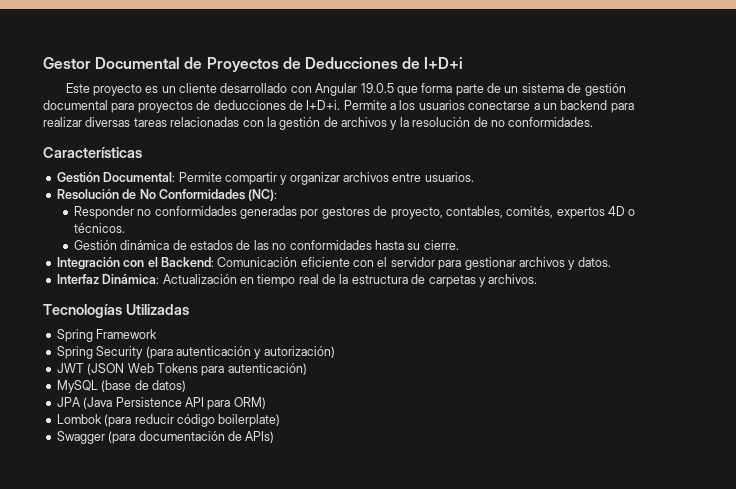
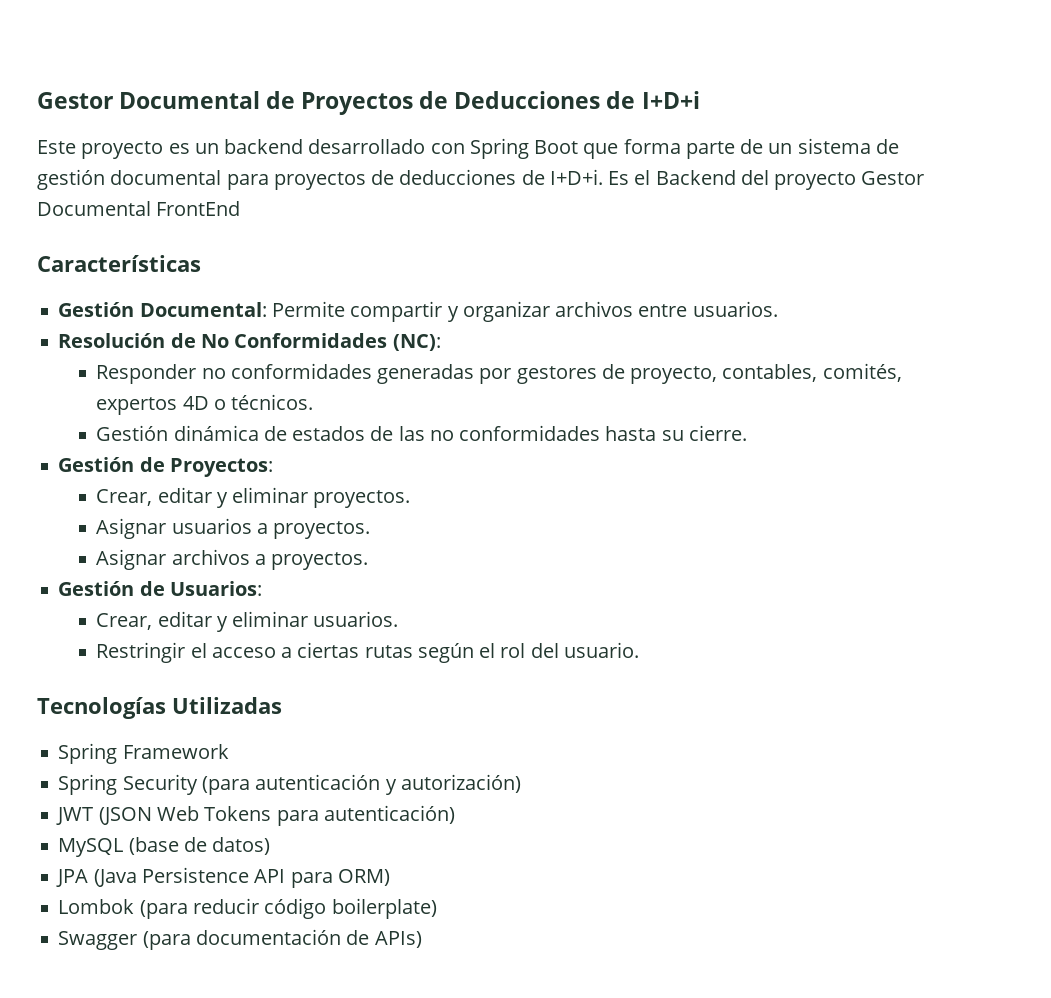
[179,83,218,93] cliente -> [224,139,304,154] backend
[315,83,394,96] Angular 19.0.5 -> [469,138,579,159] Spring Boot
[343,100,634,113] [43,117,594,130] Permite a los usuarios conectarse a un backend para realizar diversas tareas relacionadas con la gestión de archivos y la resolución de no conformidades. -> [608,170,925,190] [37,201,241,216] Es el Backend del proyecto Gestor Documental FrontEnd
[56,257,611,270] [56,274,538,287] Integración con el Backend: Comunicación eficiente con el servidor para gestionar archivos y datos. // Interfaz Dinámica: Actualización en tiempo real de la estructura de carpetas y archivos. -> [58,457,273,477] [96,487,411,508] [96,518,371,539] [96,549,369,570] [58,581,262,596] [96,611,399,632] [96,642,639,663] Gestión de Proyectos: // Crear, editar y eliminar proyectos. // Asignar usuarios a proyectos. // Asignar archivos a proyectos. // Gestión de Usuarios: // Crear, editar y eliminar usuarios. // Restringir el acceso a ciertas rutas según el rol del usuario.

